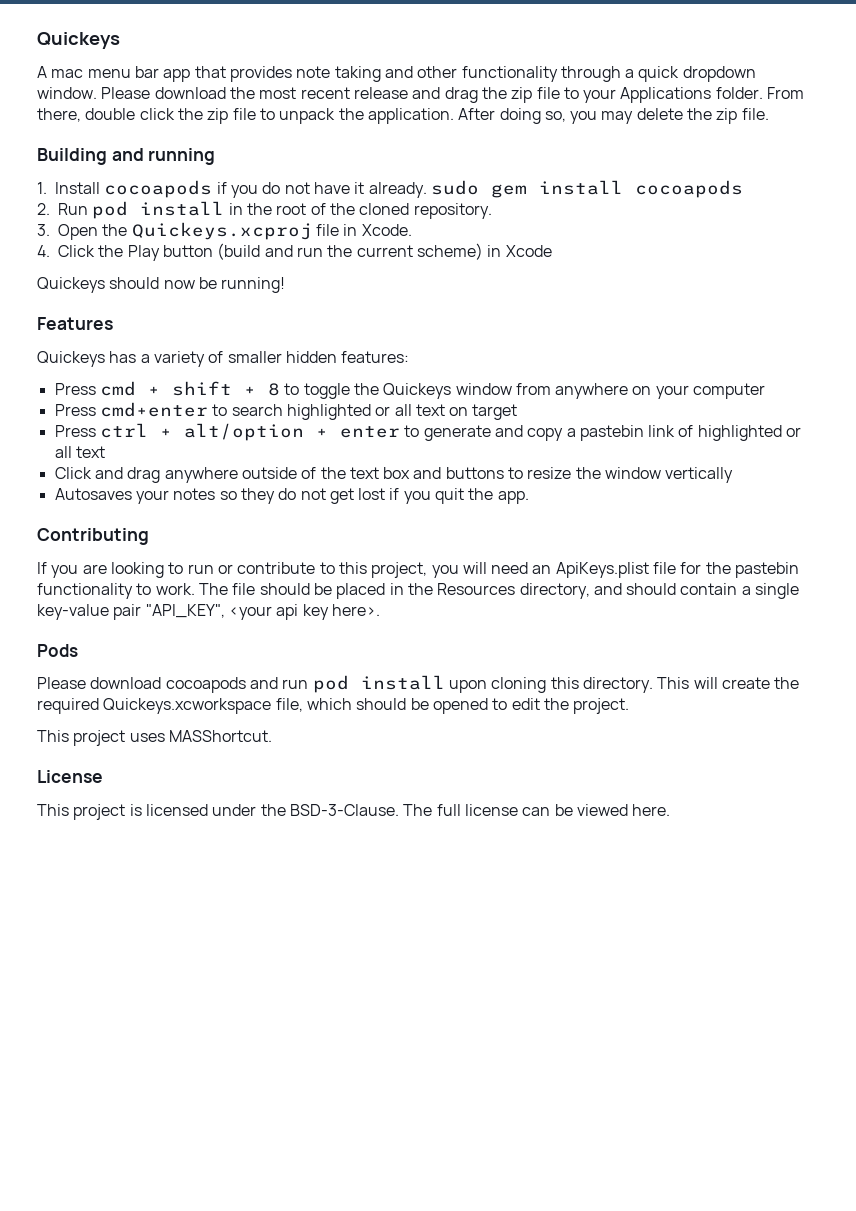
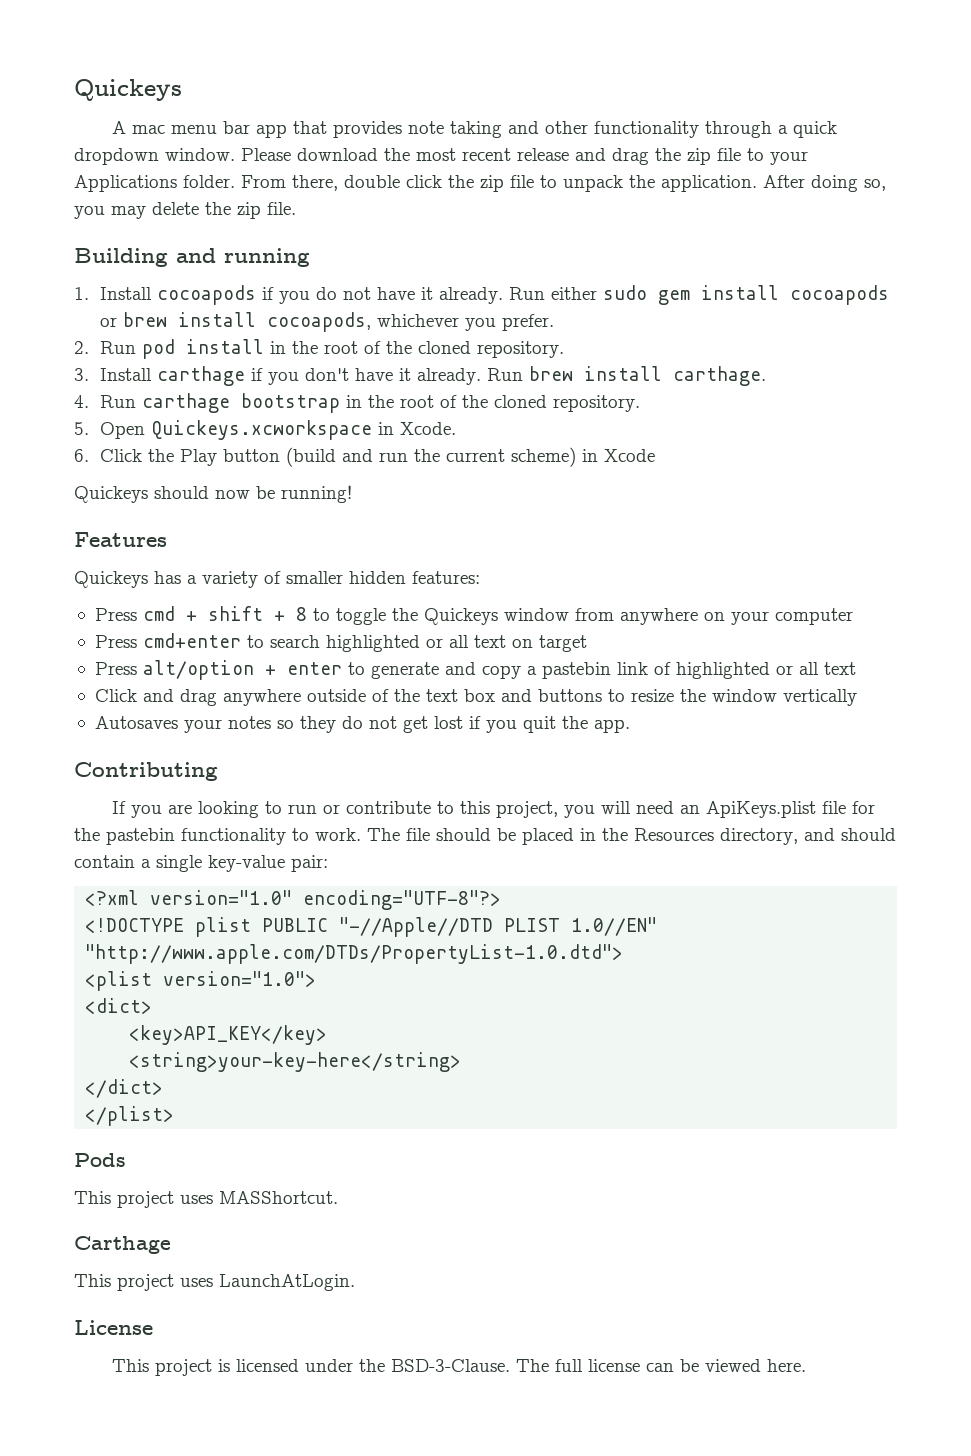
(427, 190) none -> [508,287,597,300] Run either
(743, 189) none -> [99,312,554,332] or brew install cocoapods, whichever you prefer.
[58,222,339,240] Open the Quickeys.xcproj file -> [99,366,766,386] [74,393,640,413] [74,420,372,440] Install carthage if you don't have it already. Run brew install carthage. // 4. Run carthage bootstrap in the root of the cloned repository. // 5. Open Quickeys.xcworkspace
[37,245,50,257] 4. -> [74,449,89,462] 6.
[99,423,172,438] ctrl + -> (137, 668) none
[113,604,380,620] [37,644,78,657] [37,675,800,693] [37,698,630,714] pair "API_KEY", <your api key here>. // Pods // Please download cocoapods and run pod install upon cloning this directory. This will create the required Quickeys.xcworkspace file, which should be opened to edit the project. -> [291,855,328,872] [85,890,502,910] [85,917,658,937] [85,944,624,964] [85,971,317,991] [85,998,153,1014] [129,1025,328,1045] [129,1052,462,1072] [85,1079,164,1098] [85,1106,175,1126] [74,1153,126,1167] pair: // <?xml version="1.0" encoding="UTF-8"?> // <!DOCTYPE plist PUBLIC "-//Apple//DTD PLIST 1.0//EN" "http://www.apple.com/DTDs/PropertyList-1.0.dtd"> // <plist version="1.0"> // <dict> // <key>API_KEY</key> // <string>your-key-here</string> // </dict> // </plist> // Pods
(272, 736) none -> [74,1236,171,1254] [74,1274,355,1291] // Carthage // This project uses LaunchAtLogin.

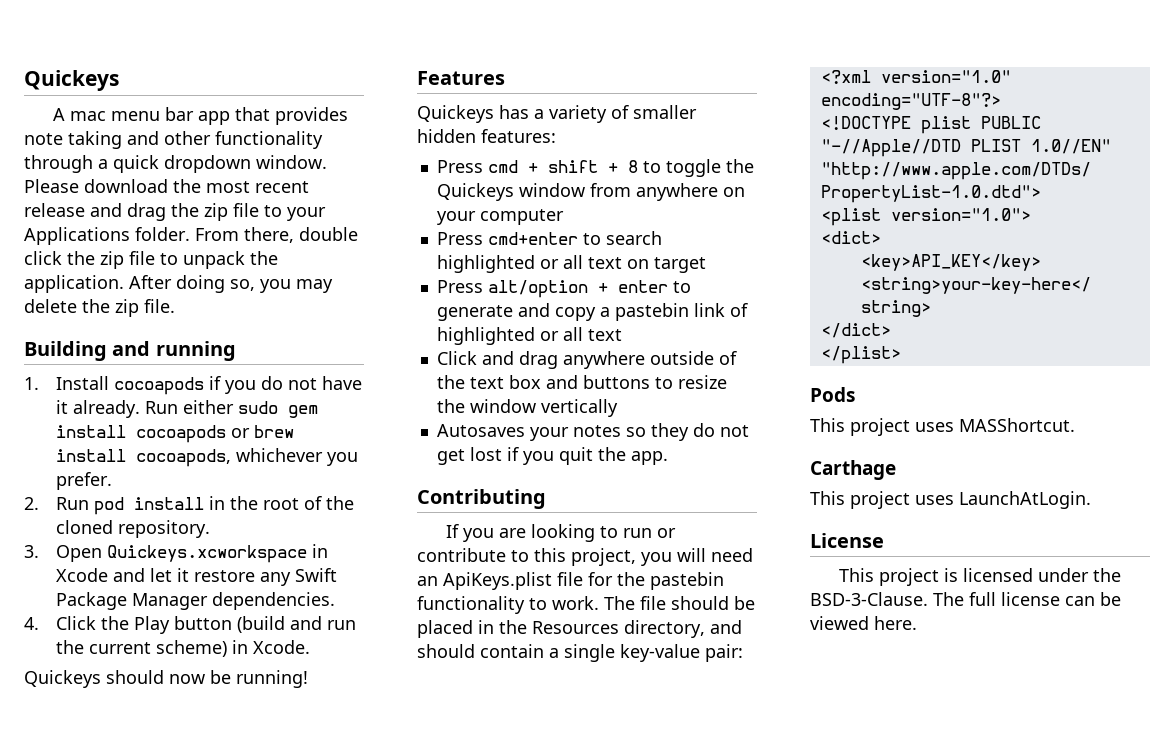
[99,366,766,386] [74,393,640,413] [74,420,456,440] [74,449,89,462] Install carthage if you don't have it already. Run brew install carthage. // 4. Run carthage bootstrap in the root of the cloned repository. // 5. Open Quickeys.xcworkspace in Xcode. // 6. -> [55,544,328,563] [55,568,337,586] [55,592,335,610] [24,617,39,630] Open Quickeys.xcworkspace in Xcode and let it restore any Swift Package Manager dependencies. // 4.
[603,449,655,462] Xcode -> [252,640,310,654] Xcode.

